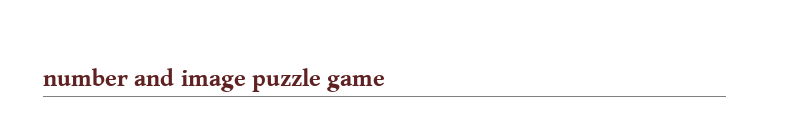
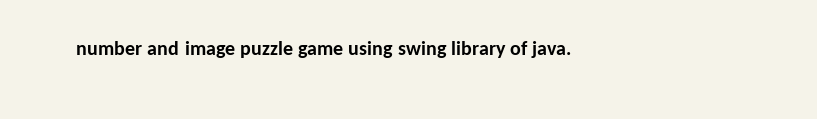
(386, 83) none -> [348,41,572,58] using swing library of java.

